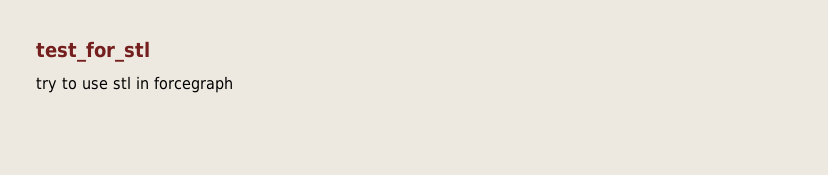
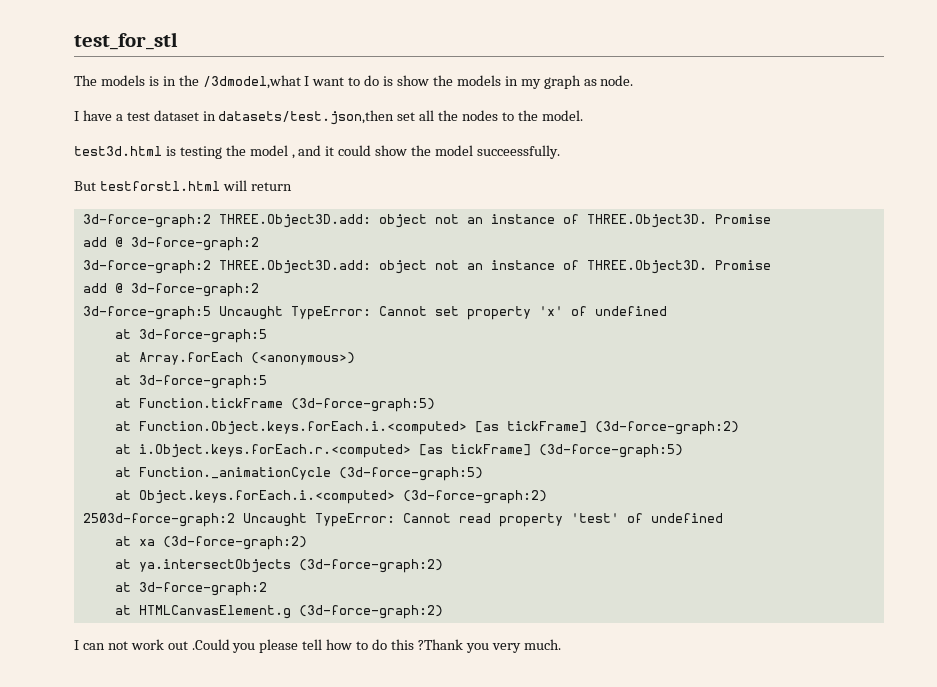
[36,76,233,93] try to use stl in forcegraph -> [74,75,634,89] [74,110,583,125] [74,145,560,159] [74,180,292,191] [82,214,771,228] [82,237,259,251] [82,260,771,274] [82,283,259,297] [82,306,667,320] [114,329,267,343] [114,352,355,365] [114,375,267,389] [114,398,435,412] [114,421,739,435] [114,444,683,458] [114,467,483,481] [114,490,547,504] [82,513,723,527] [114,536,307,550] [114,559,443,573] [114,582,267,596] [114,605,443,619] [74,639,561,653] The models is in the /3dmodel,what I want to do is show the models in my graph as node. // I have a test dataset in datasets/test.json,then set all the nodes to the model. // test3d.html is testing the model , and it could show the model succeessfully. // But testforstl.html will return // 3d-force-graph:2 THREE.Object3D.add: object not an instance of THREE.Object3D. Promise // add @ 3d-force-graph:2 // 3d-force-graph:2 THREE.Object3D.add: object not an instance of THREE.Object3D. Promise // add @ 3d-force-graph:2 // 3d-force-graph:5 Uncaught TypeError: Cannot set property 'x' of undefined // at 3d-force-graph:5 // at Array.forEach (<anonymous>) // at 3d-force-graph:5 // at Function.tickFrame (3d-force-graph:5) // at Function.Object.keys.forEach.i.<computed> [as tickFrame] (3d-force-graph:2) // at i.Object.keys.forEach.r.<computed> [as tickFrame] (3d-force-graph:5) // at Function._animationCycle (3d-force-graph:5) // at Object.keys.forEach.i.<computed> (3d-force-graph:2) // 2503d-force-graph:2 Uncaught TypeError: Cannot read property 'test' of undefined // at xa (3d-force-graph:2) // at ya.intersectObjects (3d-force-graph:2) // at 3d-force-graph:2 // at HTMLCanvasElement.g (3d-force-graph:2) // I can not work out .Could you please tell how to do this ?Thank you very much.

